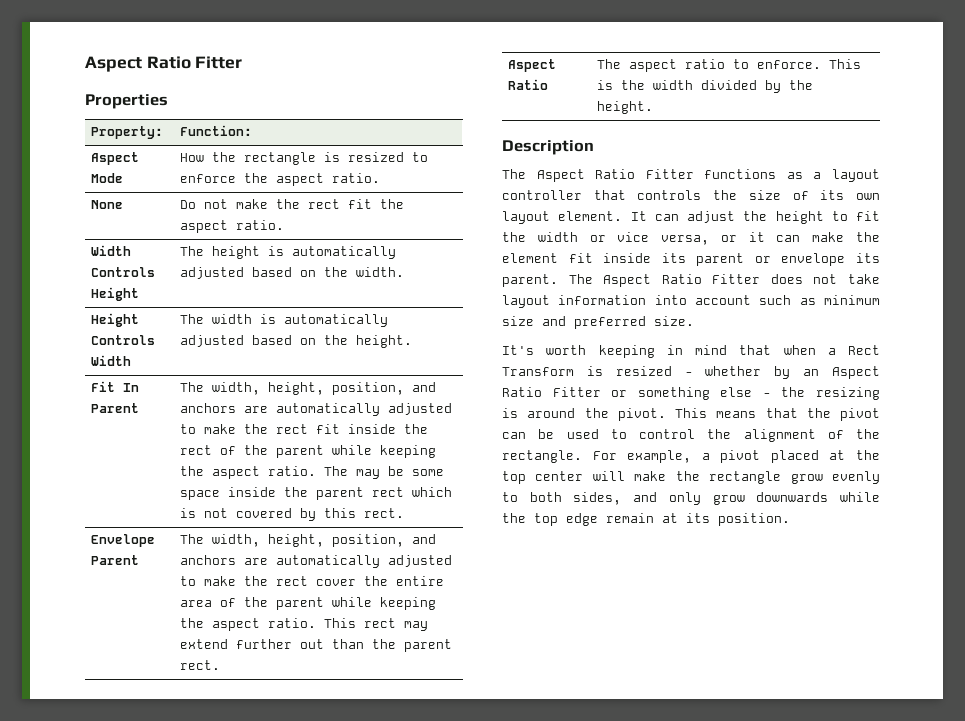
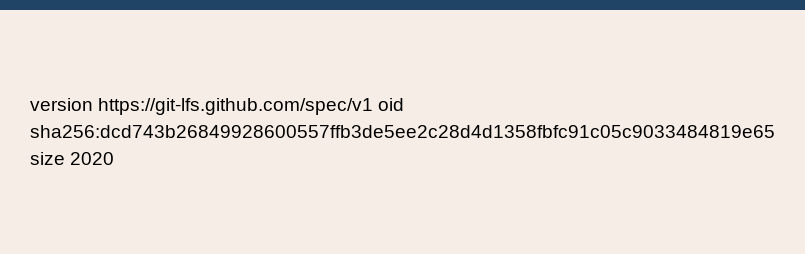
[85,56,243,72] [85,94,168,109] [90,126,163,139] [179,125,252,136] [90,152,139,165] [90,173,123,183] [179,152,428,165] [179,173,380,186] [90,200,123,209] [179,199,404,209] [179,220,284,233] [90,245,131,256] [90,267,155,277] [90,287,139,301] [179,246,396,259] [179,267,404,279] [90,313,139,327] [90,335,155,345] [90,355,131,366] [179,314,388,327] [179,335,412,348] [90,381,139,392] [90,403,139,413] [179,382,436,395] [179,403,452,416] [179,424,428,434] [179,445,436,458] [179,466,444,479] [179,487,452,500] [179,508,404,521] [90,534,155,547] [90,555,139,565] [179,534,436,547] [179,555,452,568] [179,576,444,586] [179,597,436,610] [179,618,428,631] [179,639,452,652] [179,660,220,670] [507,59,556,72] [507,79,548,90] [596,59,861,72] [596,80,813,93] [596,101,653,114] [502,140,594,155] [502,169,880,182] [502,190,880,200] [502,211,880,224] [502,232,880,245] [502,253,880,266] [502,274,880,287] [502,295,880,308] [502,316,694,329] [502,345,880,358] [502,366,880,379] [502,387,880,400] [502,408,880,421] [502,429,880,442] [502,450,880,463] [502,471,880,484] [502,492,880,505] [502,513,790,526] Aspect Ratio Fitter // Properties // Property: | Function: // Aspect Mode | How the rectangle is resized to enforce the aspect ratio. // None | Do not make the rect fit the aspect ratio. // Width Controls Height | The height is automatically adjusted based on the width. // Height Controls Width | The width is automatically adjusted based on the height. // Fit In Parent | The width, height, position, and anchors are automatically adjusted to make the rect fit inside the rect of the parent while keeping the aspect ratio. The may be some space inside the parent rect which is not covered by this rect. // Envelope Parent | The width, height, position, and anchors are automatically adjusted to make the rect cover the entire area of the parent while keeping the aspect ratio. This rect may extend further out than the parent rect. // Aspect Ratio | The aspect ratio to enforce. This is the width divided by the height. // Description // The Aspect Ratio Fitter functions as a layout controller that controls the size of its own layout element. It can adjust the height to fit the width or vice versa, or it can make the element fit inside its parent or envelope its parent. The Aspect Ratio Fitter does not take layout information into account such as minimum size and preferred size. // It's worth keeping in mind that when a Rect Transform is resized - whether by an Aspect Ratio Fitter or something else - the resizing is around the pivot. This means that the pivot can be used to control the alignment of the rectangle. For example, a pivot placed at the top center will make the rectangle grow evenly to both sides, and only grow downwards while the top edge remain at its position. -> [30,98,405,115] [30,125,775,138] [30,152,115,165] version https://git-lfs.github.com/spec/v1 oid sha256:dcd743b26849928600557ffb3de5ee2c28d4d1358fbfc91c05c9033484819e65 size 2020

